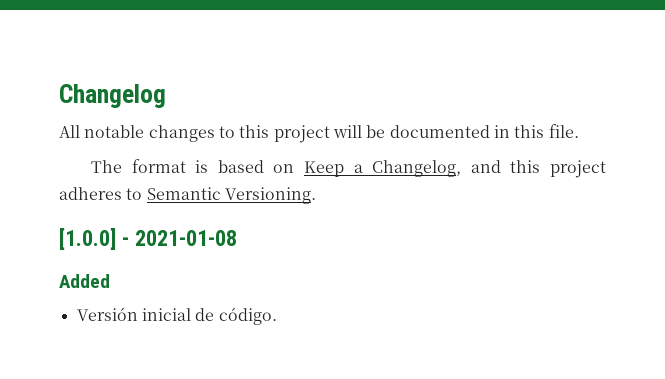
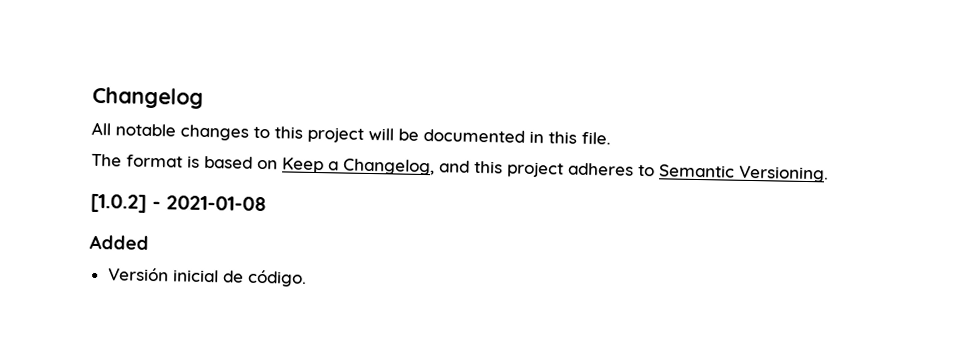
[59,228,116,250] [1.0.0] -> [90,193,147,213] [1.0.2]

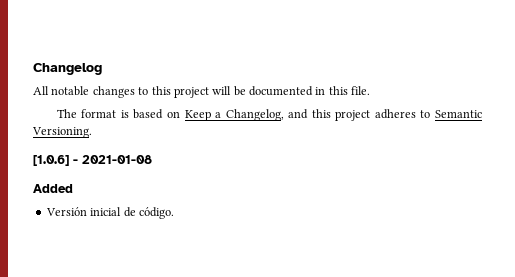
[90,193,147,213] [1.0.2] -> [33,155,69,166] [1.0.6]

